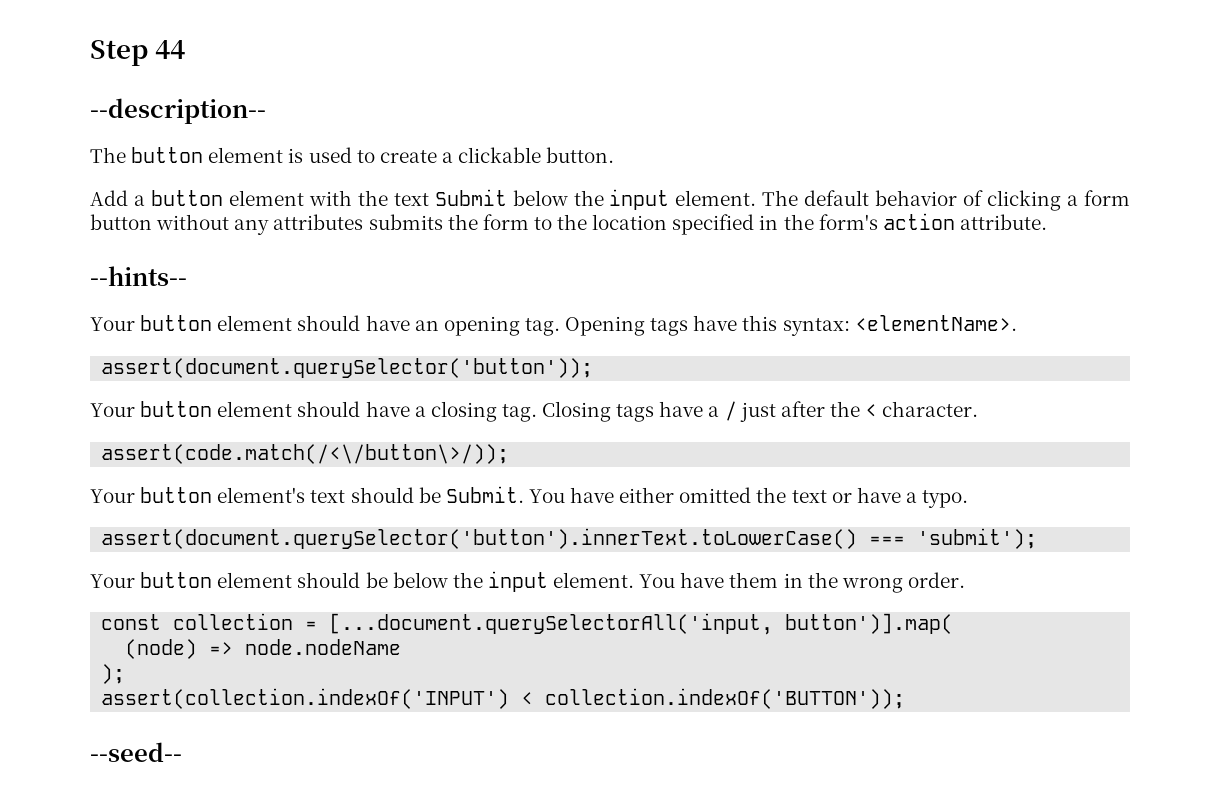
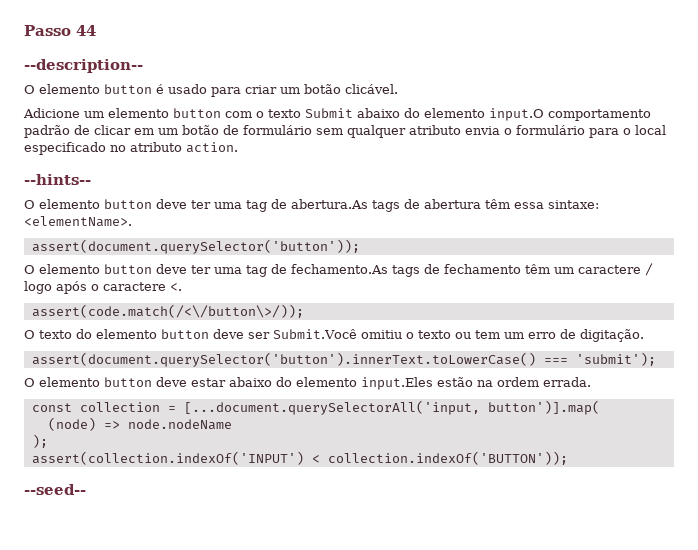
[90,40,148,66] Step -> [24,25,71,36] Passo
[90,147,615,163] [90,189,1131,211] [90,213,1047,235] [90,266,187,286] [90,315,1017,336] [101,358,594,378] [90,401,979,422] [101,444,510,464] [90,486,969,508] [101,528,1038,549] [90,571,965,593] The button element is used to create a clickable button. // Add a button element with the text Submit below the input element. The default behavior of clicking a form button without any attributes submits the form to the location specified in the form's action attribute. // --hints-- // Your button element should have an opening tag. Opening tags have this syntax: <elementName>. // assert(document.querySelector('button')); // Your button element should have a closing tag. Closing tags have a / just after the < character. // assert(code.match(/<\/button\>/)); // Your button element's text should be Submit. You have either omitted the text or have a typo. // assert(document.querySelector('button').innerText.toLowerCase() === 'submit'); // Your button element should be below the input element. You have them in the wrong order. -> [24,84,398,97] [23,108,651,121] [24,125,666,138] [24,142,238,155] [24,174,91,185] [24,199,599,212] [24,216,132,227] [31,239,360,254] [24,263,653,277] [24,281,182,294] [31,304,304,318] [24,329,644,342] [31,352,656,367] [24,377,591,390] O elemento button é usado para criar um botão clicável. // Adicione um elemento button com o texto Submit abaixo do elemento input.O comportamento padrão de clicar em um botão de formulário sem qualquer atributo envia o formulário para o local especificado no atributo action. // --hints-- // O elemento button deve ter uma tag de abertura.As tags de abertura têm essa sintaxe: <elementName>. // assert(document.querySelector('button')); // O elemento button deve ter uma tag de fechamento.As tags de fechamento têm um caractere / logo após o caractere <. // assert(code.match(/<\/button\>/)); // O texto do elemento button deve ser Submit.Você omitiu o texto ou tem um erro de digitação. // assert(document.querySelector('button').innerText.toLowerCase() === 'submit'); // O elemento button deve estar abaixo do elemento input.Eles estão na ordem errada.

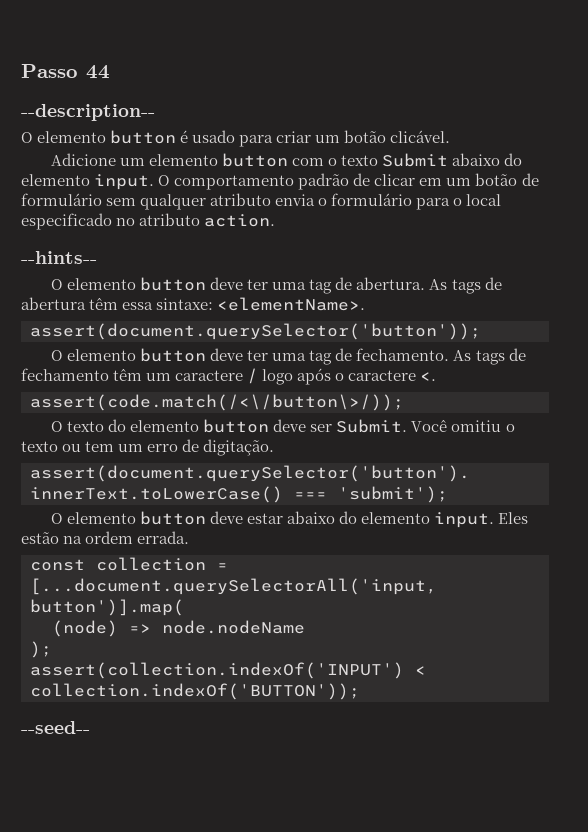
[489,108,544,121] input.O -> [94,174,171,190] input. O
[291,199,368,209] abertura.As -> [356,277,448,290] abertura. As
[291,264,388,274] fechamento.As -> [356,348,472,361] fechamento. As
[273,329,357,339] Submit.Você -> [336,419,448,433] Submit. Você
[361,377,433,390] input.Eles -> [434,512,529,528] input. Eles

